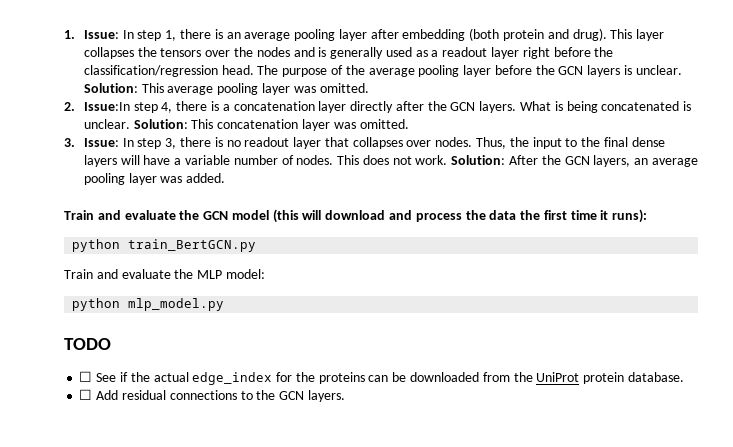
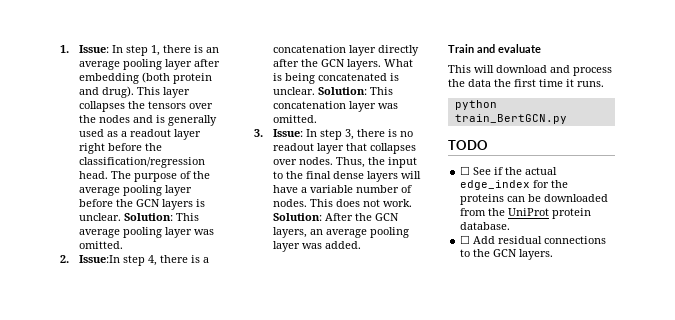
[179,209,299,223] the GCN model (this -> [448,65,471,73] // This
[612,209,648,223] runs): -> [577,81,604,87] runs.
[64,269,265,279] [72,298,225,311] // Train and evaluate the MLP model: // python mlp_model.py -> (567, 119) none

